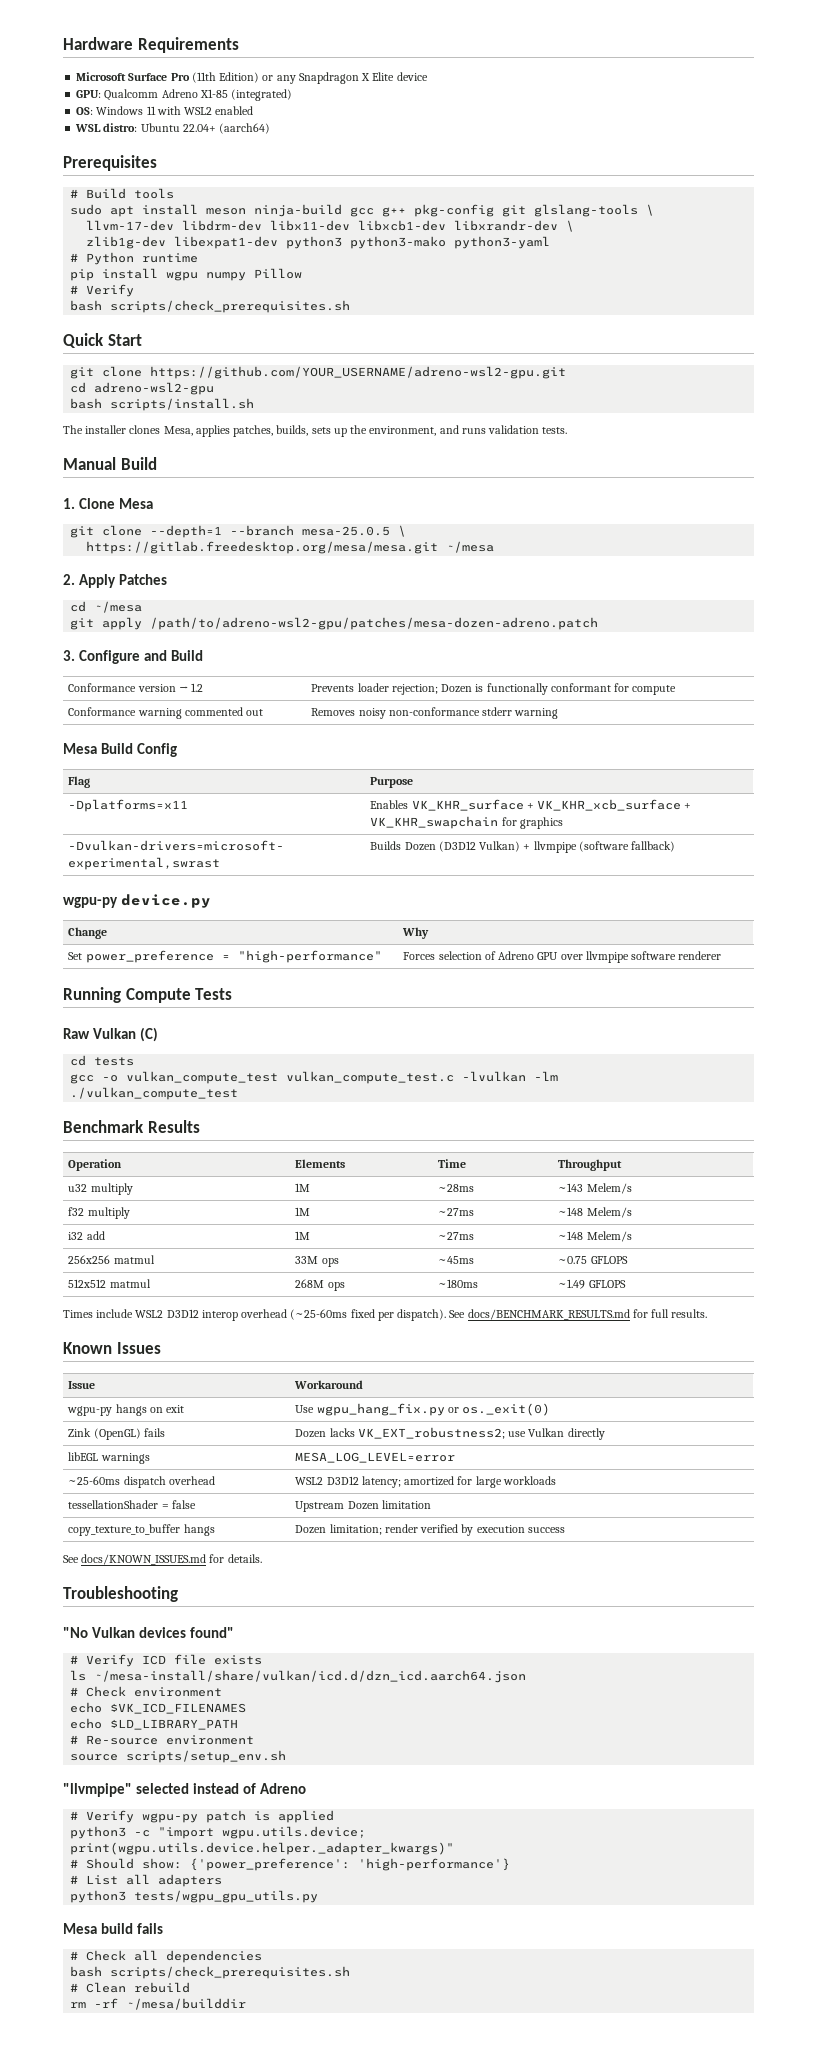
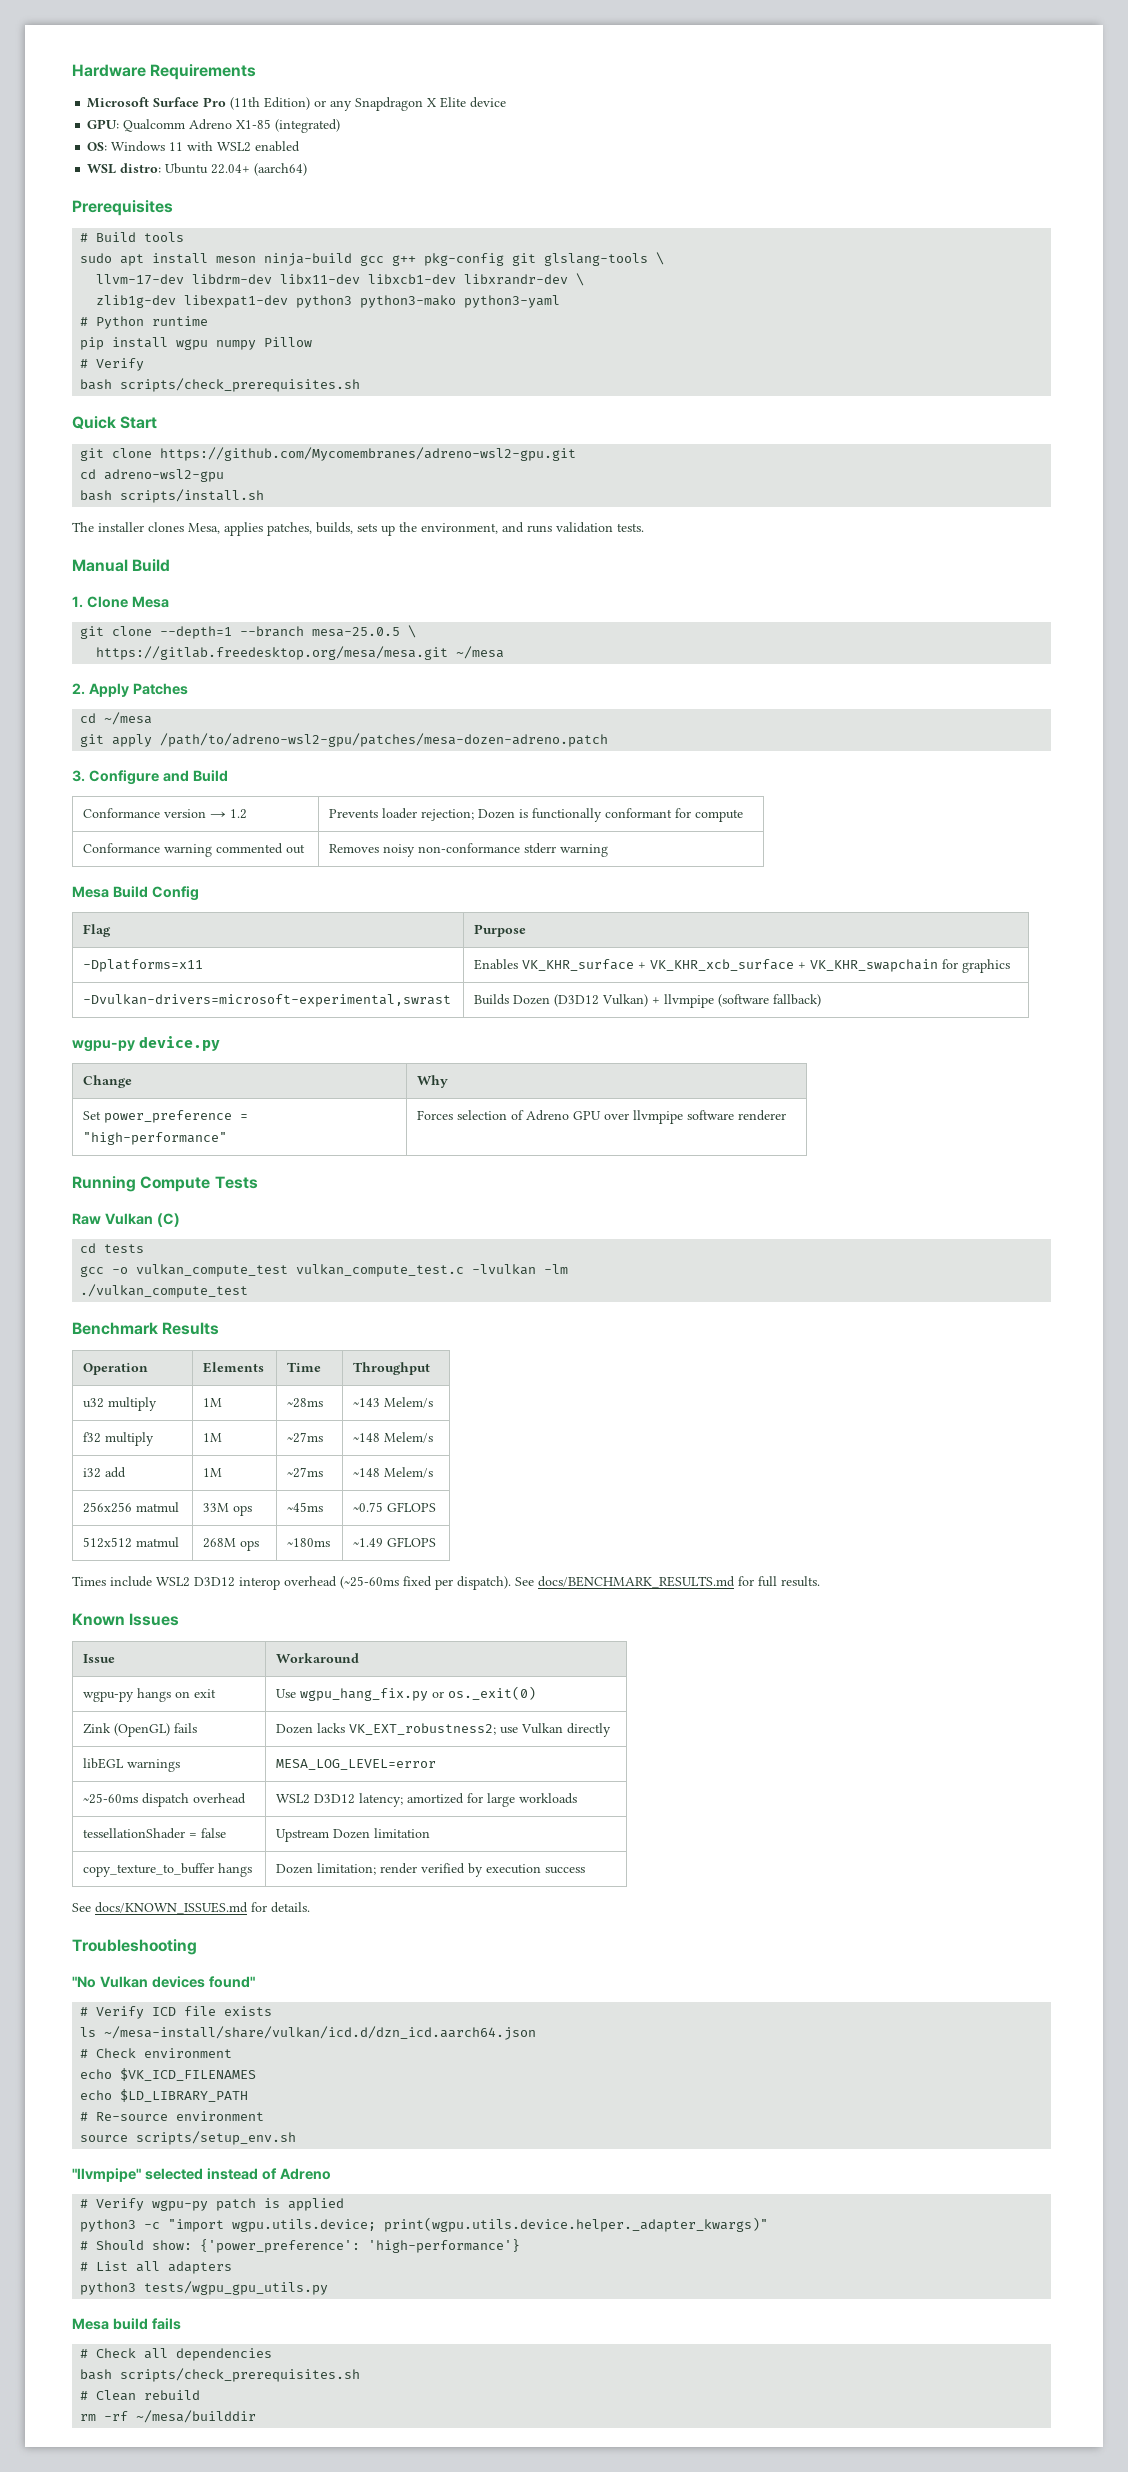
[150,366,567,379] https://github.com/YOUR_USERNAME/adreno-wsl2-gpu.git -> [160,447,577,461] https://github.com/Mycomembranes/adreno-wsl2-gpu.git

